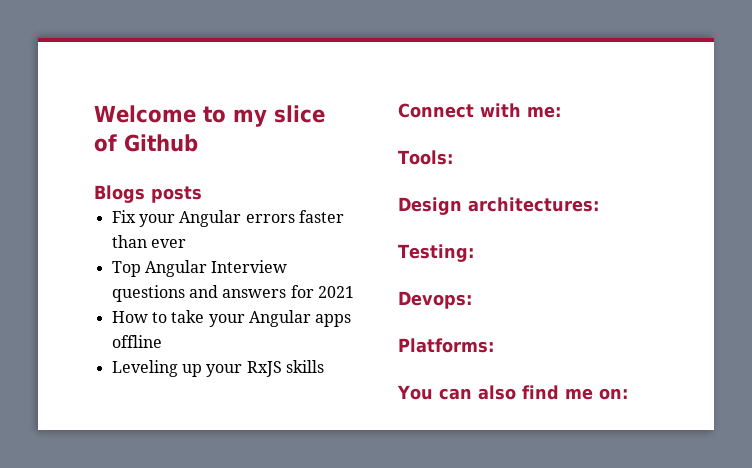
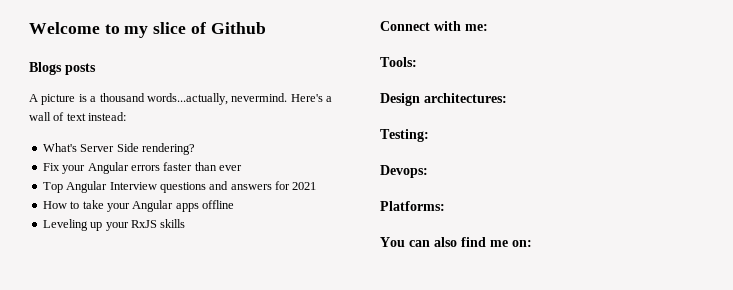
(202, 194) none -> [29,93,332,105] [29,112,127,121] [42,143,195,155] // A picture is a thousand words...actually, nevermind. Here's a wall of text instead: // What's Server Side rendering?

